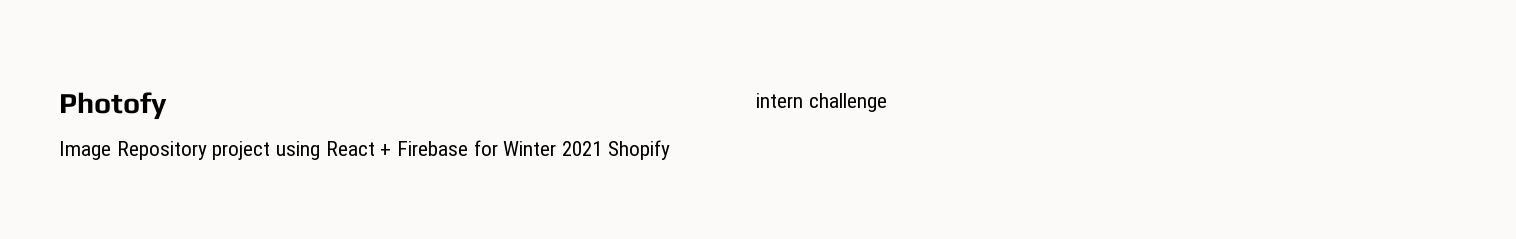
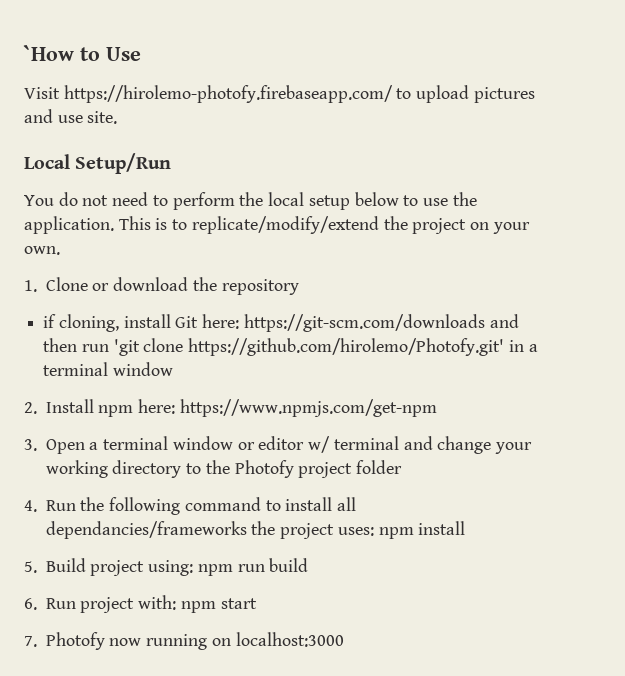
[59,92,167,120] [59,140,670,160] [756,93,887,112] Photofy // Image Repository project using React + Firebase for Winter 2021 Shopify intern challenge -> [23,45,141,61] [24,85,535,103] [24,109,118,124] [24,153,172,174] [24,192,477,210] [24,216,530,234] [24,246,60,255] [24,277,299,295] [43,314,519,332] [43,338,538,356] [43,362,173,376] [24,399,437,417] [24,436,533,454] [45,460,403,478] [24,497,357,515] [45,521,466,539] [24,558,309,576] [24,595,257,613] [24,632,344,650] `How to Use // Visit https://hirolemo-photofy.firebaseapp.com/ to upload pictures and use site. // Local Setup/Run // You do not need to perform the local setup below to use the application. This is to replicate/modify/extend the project on your own. // 1. Clone or download the repository // if cloning, install Git here: https://git-scm.com/downloads and then run 'git clone https://github.com/hirolemo/Photofy.git' in a terminal window // 2. Install npm here: https://www.npmjs.com/get-npm // 3. Open a terminal window or editor w/ terminal and change your working directory to the Photofy project folder // 4. Run the following command to install all dependancies/frameworks the project uses: npm install // 5. Build project using: npm run build // 6. Run project with: npm start // 7. Photofy now running on localhost:3000

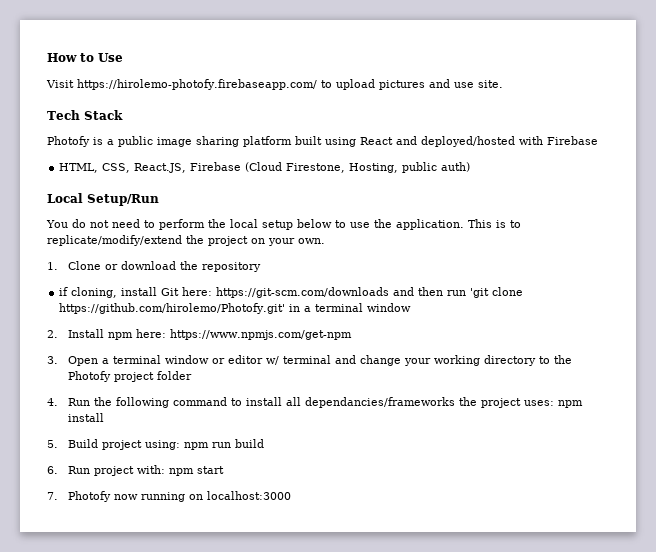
[23,45,74,61] `How -> [47,53,77,62] How
(118, 117) none -> [47,110,123,120] [47,136,598,147] [59,162,471,173] // Tech Stack // Photofy is a public image sharing platform built using React and deployed/hosted with Firebase // HTML, CSS, React.JS, Firebase (Cloud Firestone, Hosting, public auth)

